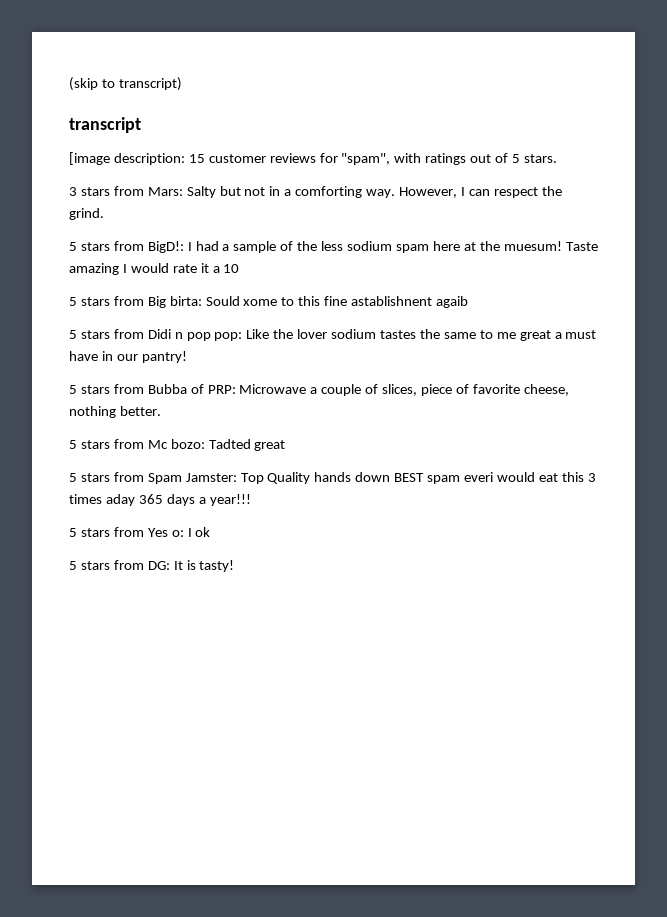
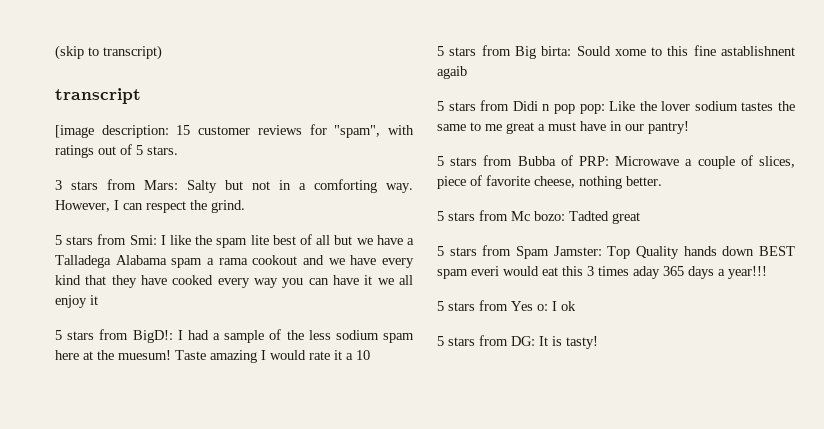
(104, 214) none -> [55,234,414,248] [55,255,414,268] [55,275,413,288] [55,295,98,308] // 5 stars from Smi: I like the spam lite best of all but we have a Talladega Alabama spam a rama cookout and we have every kind that they have cooked every way you can have it we all enjoy it

